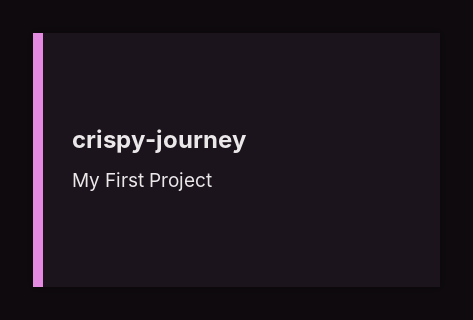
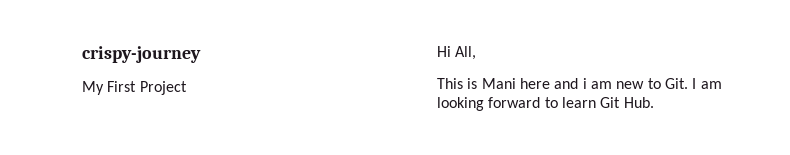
(213, 181) none -> [437,46,477,60] [437,78,722,89] [437,97,654,111] // Hi All, // This is Mani here and i am new to Git. I am looking forward to learn Git Hub.

